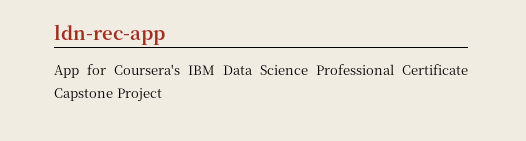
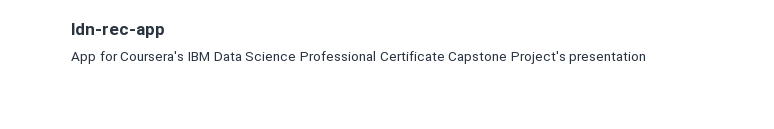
[116,88,162,102] Project -> [510,51,647,64] Project's presentation

